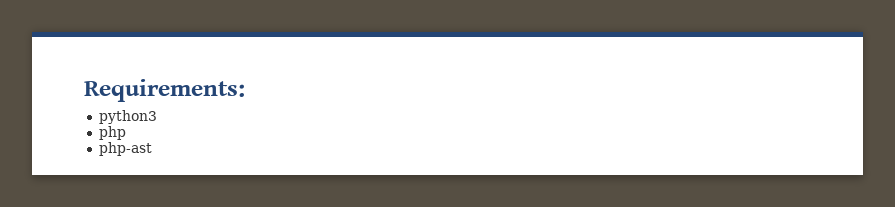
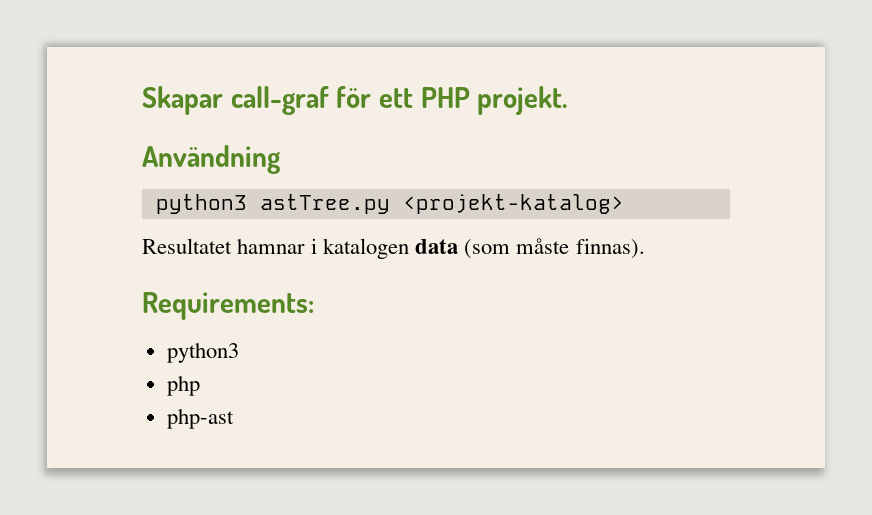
(84, 90) none -> [142,86,568,115] [142,145,280,174] [155,194,624,214] [142,238,645,259] Skapar call-graf för ett PHP projekt. // Användning // python3 astTree.py <projekt-katalog> // Resultatet hamnar i katalogen data (som måste finnas). //

